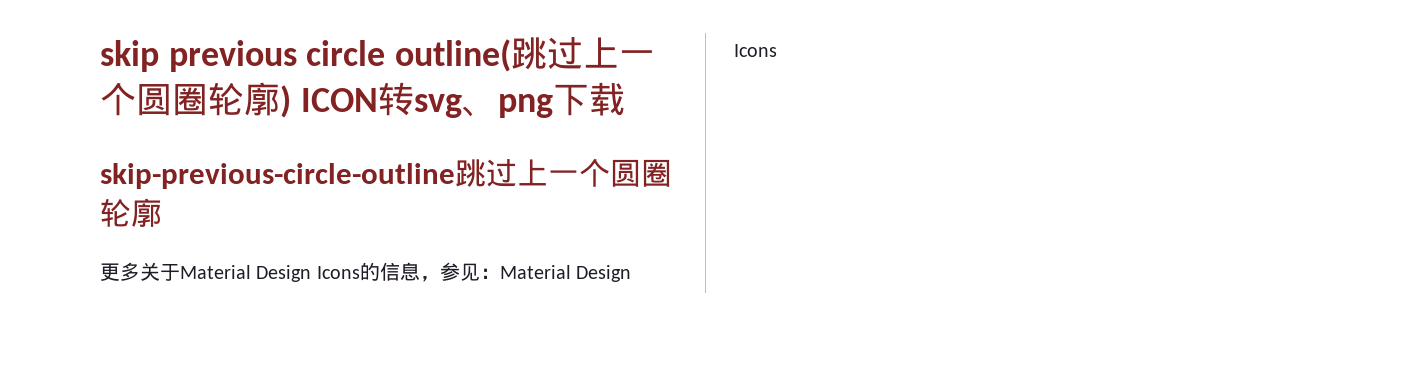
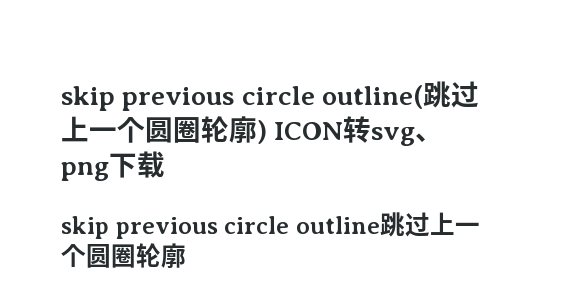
[100,158,672,189] [100,198,162,227] [100,262,632,282] [734,44,777,57] skip-previous-circle-outline跳过上一个圆圈轮廓 // 更多关于Material Design Icons的信息，参见：Material Design Icons -> [61,212,480,239] [61,243,186,268] skip previous circle outline跳过上一个圆圈轮廓

